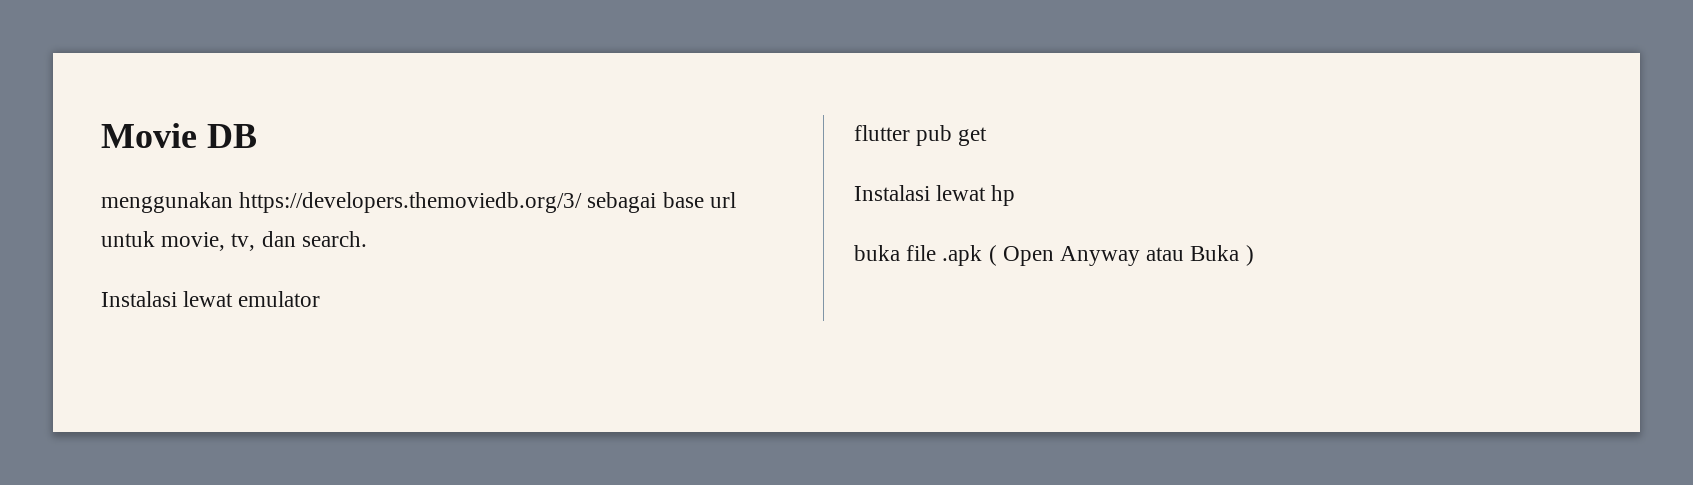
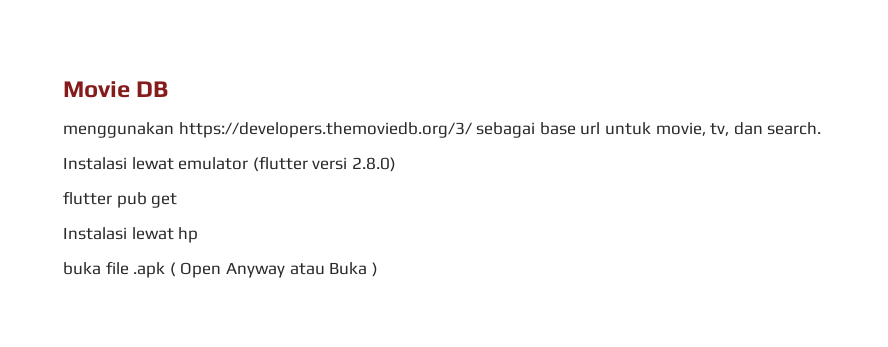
(321, 299) none -> [252,156,396,172] (flutter versi 2.8.0)

